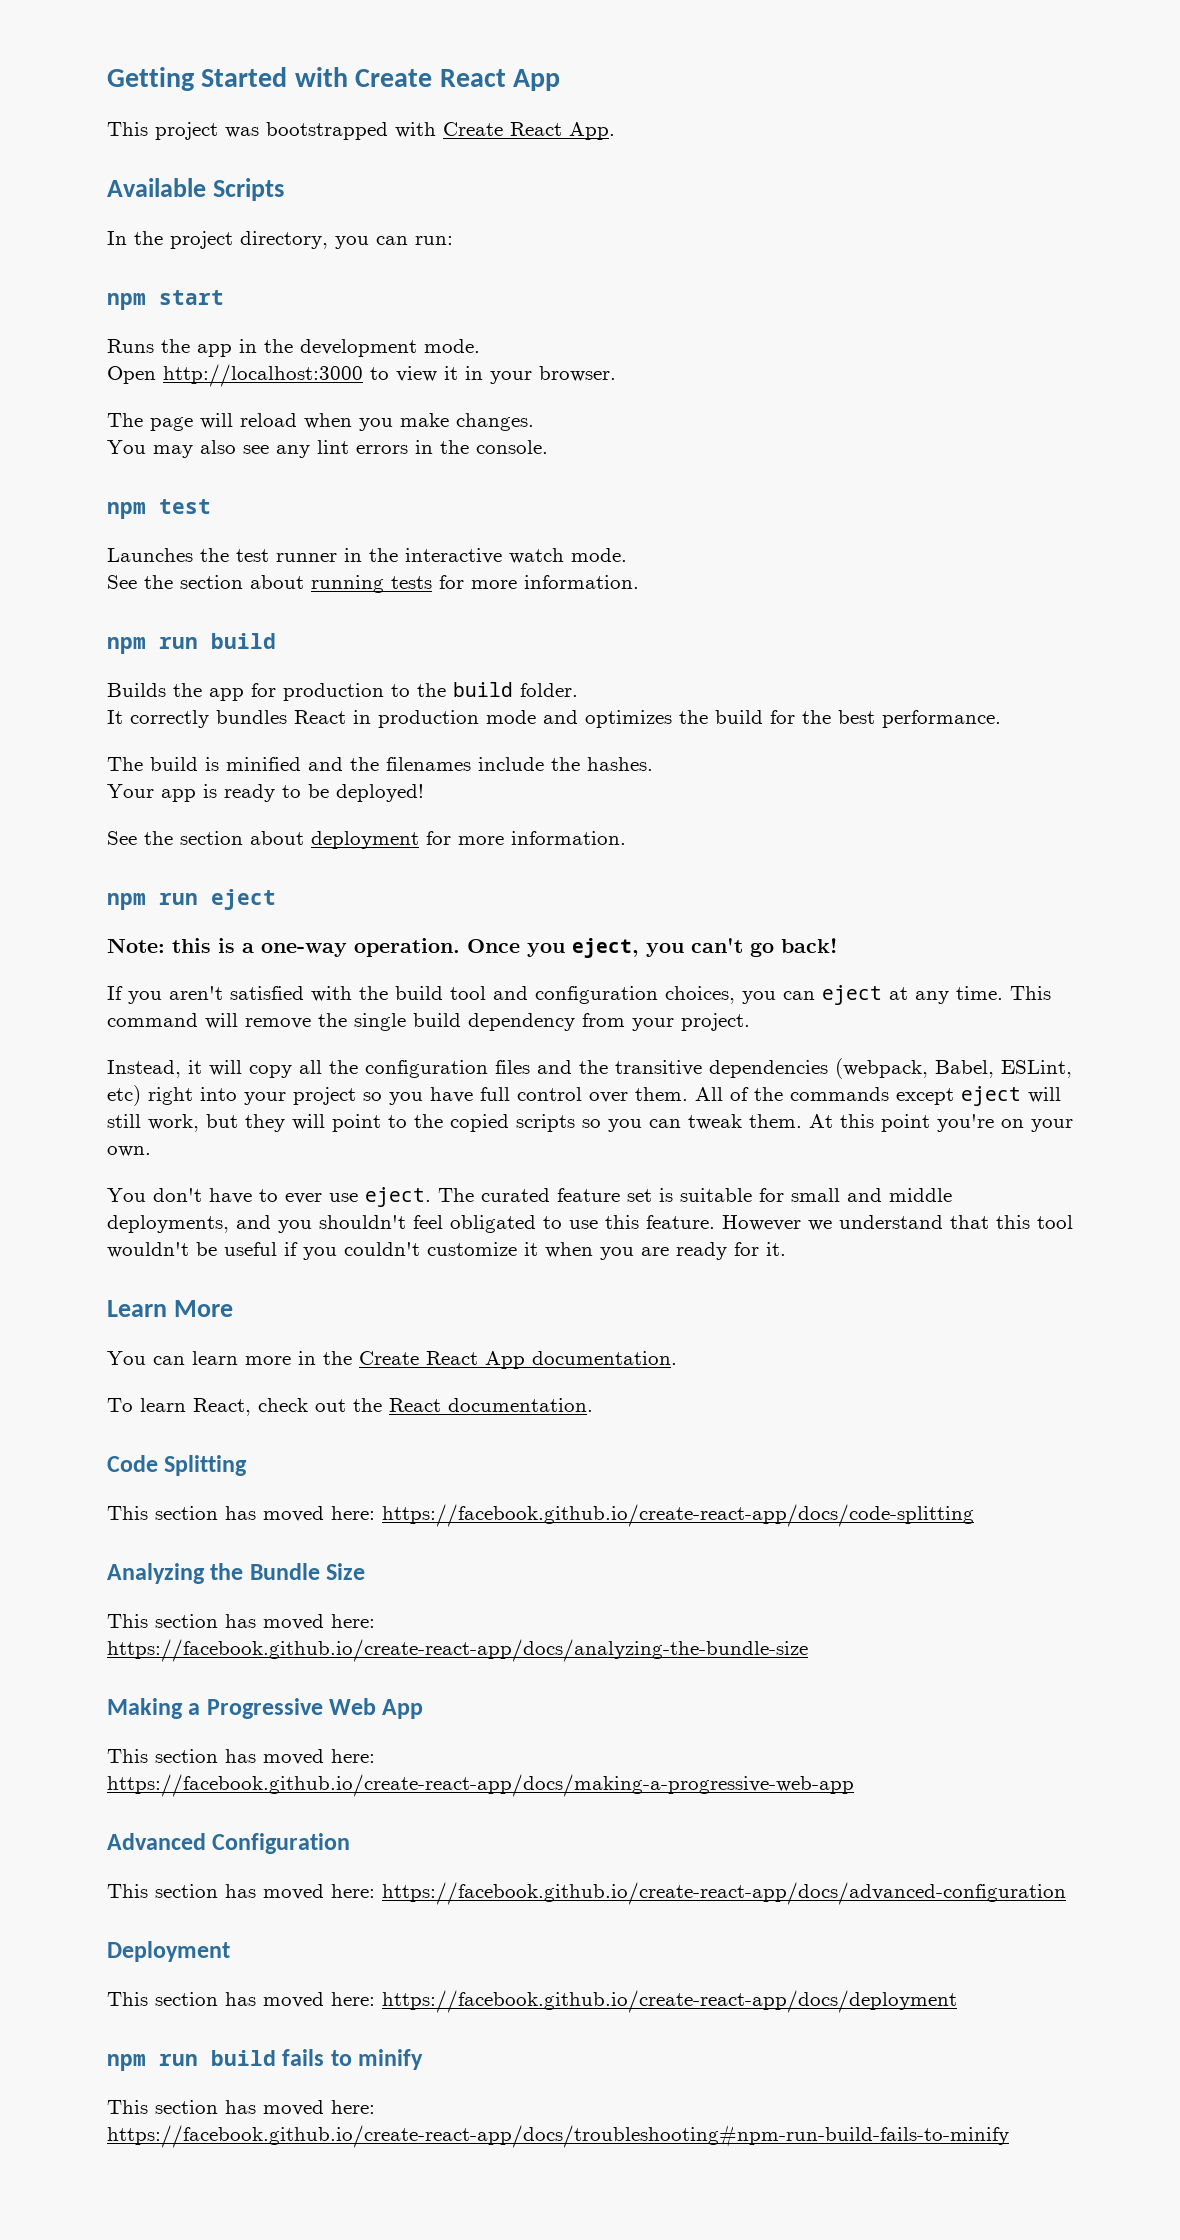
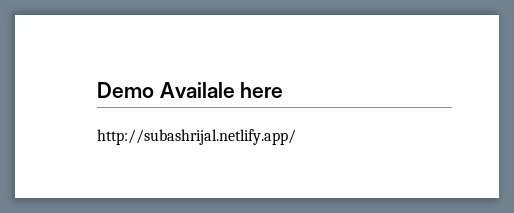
[107,67,561,91] [107,122,615,140] [107,178,284,201] [107,231,453,249] [107,290,224,310] [107,339,480,357] [107,364,616,387] [107,413,534,431] [107,440,548,458] [107,499,211,519] [107,548,627,564] [107,575,639,593] [107,633,276,654] [107,682,578,701] [107,710,1001,728] [107,757,653,771] [107,784,424,802] [107,831,626,849] [107,889,276,910] [107,938,837,958] [107,985,1051,1005] [107,1013,750,1031] [107,1058,1072,1079] [107,1085,1061,1106] [107,1114,1073,1132] [107,1146,151,1157] [107,1187,952,1207] [107,1215,1073,1233] [107,1242,786,1260] [107,1300,233,1317] [107,1351,677,1369] [107,1398,593,1416] [107,1455,248,1476] [107,1504,974,1527] [107,1563,366,1584] [107,1614,375,1630] [107,1639,808,1662] [107,1698,424,1719] [107,1749,375,1765] [107,1774,854,1797] [107,1833,351,1854] [107,1882,1066,1905] [107,1941,230,1962] [107,1990,957,2013] [107,2049,424,2071] [107,2100,375,2116] [107,2124,1009,2148] Getting Started with Create React App // This project was bootstrapped with Create React App. // Available Scripts // In the project directory, you can run: // npm start // Runs the app in the development mode. // Open http://localhost:3000 to view it in your browser. // The page will reload when you make changes. // You may also see any lint errors in the console. // npm test // Launches the test runner in the interactive watch mode. // See the section about running tests for more information. // npm run build // Builds the app for production to the build folder. // It correctly bundles React in production mode and optimizes the build for the best performance. // The build is minified and the filenames include the hashes. // Your app is ready to be deployed! // See the section about deployment for more information. // npm run eject // Note: this is a one-way operation. Once you eject, you can't go back! // If you aren't satisfied with the build tool and configuration choices, you can eject at any time. This command will remove the single build dependency from your project. // Instead, it will copy all the configuration files and the transitive dependencies (webpack, Babel, ESLint, etc) right into your project so you have full control over them. All of the commands except eject will still work, but they will point to the copied scripts so you can tweak them. At this point you're on your own. // You don't have to ever use eject. The curated feature set is suitable for small and middle deployments, and you shouldn't feel obligated to use this feature. However we understand that this tool wouldn't be useful if you couldn't customize it when you are ready for it. // Learn More // You can learn more in the Create React App documentation. // To learn React, check out the React documentation. // Code Splitting // This section has moved here: https://facebook.github.io/create-react-app/docs/code-splitting // Analyzing the Bundle Size // This section has moved here: https://facebook.github.io/create-react-app/docs/analyzing-the-bundle-size // Making a Progressive Web App // This section has moved here: https://facebook.github.io/create-react-app/docs/making-a-progressive-web-app // Advanced Configuration // This section has moved here: https://facebook.github.io/create-react-app/docs/advanced-configuration // Deployment // This section has moved here: https://facebook.github.io/create-react-app/docs/deployment // npm run build fails to minify // This section has moved here: https://facebook.github.io/create-react-app/docs/troubleshooting#npm-run-build-fails-to-minify -> [97,82,284,98] [97,129,296,145] Demo Availale here // http://subashrijal.netlify.app/

